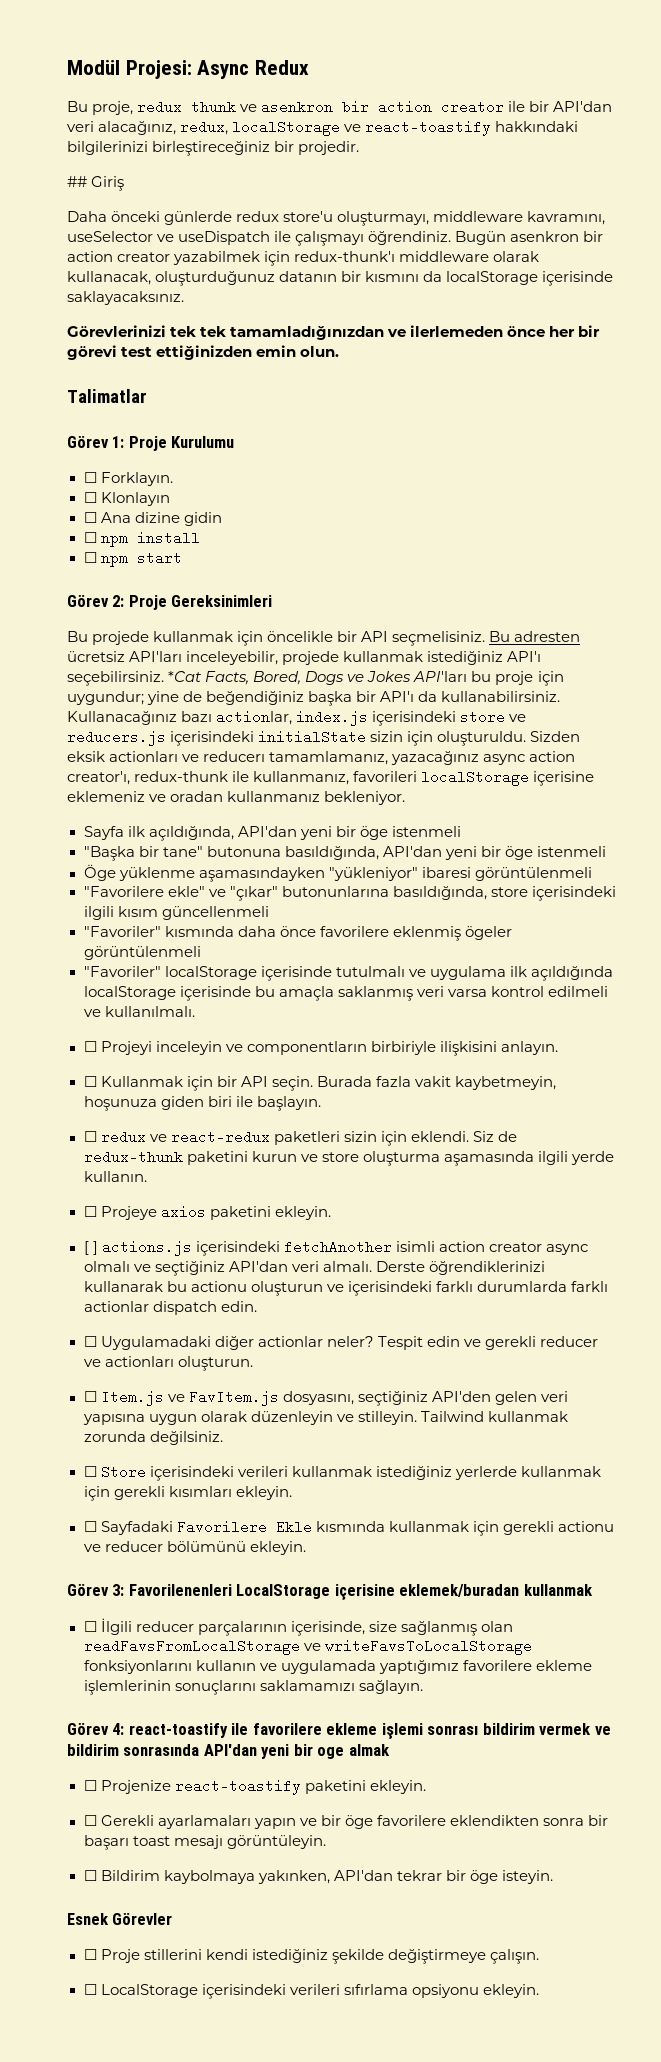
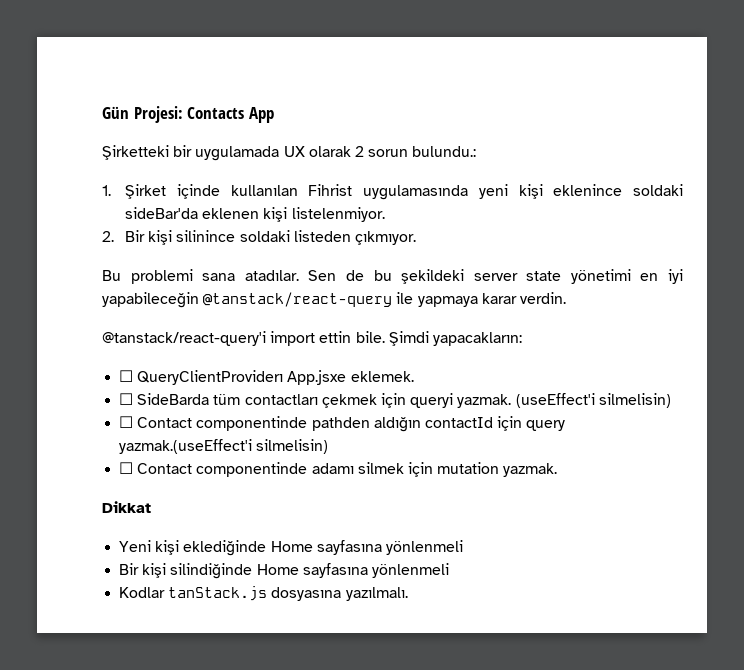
[67,60,310,79] [67,100,613,115] [67,120,579,136] [67,141,360,156] [67,176,125,191] [67,211,606,226] [67,231,604,246] [67,251,540,266] [67,271,614,286] [67,291,184,305] [67,325,601,340] [67,345,340,360] [67,389,147,403] [67,436,235,451] [83,472,173,486] [83,492,170,506] [83,512,222,526] [83,531,200,547] [83,551,182,567] [67,595,273,610] [67,631,581,646] [67,651,542,665] [67,671,564,686] [67,691,561,706] [67,710,527,726] [67,730,581,746] [67,751,576,765] [67,770,595,786] [67,791,406,805] [83,826,461,841] [83,846,606,861] [83,864,592,882] [83,886,616,901] [83,906,269,920] [83,926,512,941] [83,946,201,960] [83,966,613,981] [83,986,608,1001] [83,1006,195,1017] [83,1041,558,1056] [83,1076,556,1091] [83,1096,321,1111] [83,1130,517,1146] [83,1150,614,1166] [83,1171,147,1182] [83,1205,331,1220] [83,1240,588,1256] [83,1261,545,1276] [83,1281,608,1296] [83,1301,257,1315] [83,1336,598,1350] [83,1356,253,1371] [83,1390,568,1406] [82,1411,568,1425] [83,1431,223,1445] [83,1465,601,1481] [83,1486,292,1501] [83,1520,614,1536] [83,1541,306,1555] [67,1584,593,1600] [83,1618,513,1636] [83,1639,532,1655] [83,1660,592,1674] [83,1680,423,1695] [67,1723,611,1739] [67,1744,390,1759] [83,1779,426,1795] [83,1815,608,1829] [83,1835,326,1850] [83,1870,553,1884] [67,1913,173,1925] [83,1949,539,1964] [83,1984,539,1999] Modül Projesi: Async Redux // Bu proje, redux thunk ve asenkron bir action creator ile bir API'dan veri alacağınız, redux, localStorage ve react-toastify hakkındaki bilgilerinizi birleştireceğiniz bir projedir. // ## Giriş // Daha önceki günlerde redux store'u oluşturmayı, middleware kavramını, useSelector ve useDispatch ile çalışmayı öğrendiniz. Bugün asenkron bir action creator yazabilmek için redux-thunk'ı middleware olarak kullanacak, oluşturduğunuz datanın bir kısmını da localStorage içerisinde saklayacaksınız. // Görevlerinizi tek tek tamamladığınızdan ve ilerlemeden önce her bir görevi test ettiğinizden emin olun. // Talimatlar // Görev 1: Proje Kurulumu // ☐ Forklayın. // ☐ Klonlayın // ☐ Ana dizine gidin // ☐ npm install // ☐ npm start // Görev 2: Proje Gereksinimleri // Bu projede kullanmak için öncelikle bir API seçmelisiniz. Bu adresten ücretsiz API'ları inceleyebilir, projede kullanmak istediğiniz API'ı seçebilirsiniz. *Cat Facts, Bored, Dogs ve Jokes API'ları bu proje için uygundur; yine de beğendiğiniz başka bir API'ı da kullanabilirsiniz. Kullanacağınız bazı actionlar, index.js içerisindeki store ve reducers.js içerisindeki initialState sizin için oluşturuldu. Sizden eksik actionları ve reducerı tamamlamanız, yazacağınız async action creator'ı, redux-thunk ile kullanmanız, favorileri localStorage içerisine eklemeniz ve oradan kullanmanız bekleniyor. // Sayfa ilk açıldığında, API'dan yeni bir öge istenmeli // "Başka bir tane" butonuna basıldığında, API'dan yeni bir öge istenmeli // Öge yüklenme aşamasındayken "yükleniyor" ibaresi görüntülenmeli // "Favorilere ekle" ve "çıkar" butonunlarına basıldığında, store içerisindeki ilgili kısım güncellenmeli // "Favoriler" kısmında daha önce favorilere eklenmiş ögeler görüntülenmeli // "Favoriler" localStorage içerisinde tutulmalı ve uygulama ilk açıldığında localStorage içerisinde bu amaçla saklanmış veri varsa kontrol edilmeli ve kullanılmalı. // ☐ Projeyi inceleyin ve componentların birbiriyle ilişkisini anlayın. // ☐ Kullanmak için bir API seçin. Burada fazla vakit kaybetmeyin, hoşunuza giden biri ile başlayın. // ☐ redux ve react-redux paketleri sizin için eklendi. Siz de redux-thunk paketini kurun ve store oluşturma aşamasında ilgili yerde kullanın. // ☐ Projeye axios paketini ekleyin. // [ ] actions.js içerisindeki fetchAnother isimli action creator async olmalı ve seçtiğiniz API'dan veri almalı. Derste öğrendiklerinizi kullanarak bu actionu oluşturun ve içerisindeki farklı durumlarda farklı actionlar dispatch edin. // ☐ Uygulamadaki diğer actionlar neler? Tespit edin ve gerekli reducer ve actionları oluşturun. // ☐ Item.js ve FavItem.js dosyasını, seçtiğiniz API'den gelen veri yapısına uygun olarak düzenleyin ve stilleyin. Tailwind kullanmak zorunda değilsiniz. // ☐ Store içerisindeki verileri kullanmak istediğiniz yerlerde kullanmak için gerekli kısımları ekleyin. // ☐ Sayfadaki Favorilere Ekle kısmında kullanmak için gerekli actionu ve reducer bölümünü ekleyin. // Görev 3: Favorilenenleri LocalStorage içerisine eklemek/buradan kullanmak // ☐ İlgili reducer parçalarının içerisinde, size sağlanmış olan readFavsFromLocalStorage ve writeFavsToLocalStorage fonksiyonlarını kullanın ve uygulamada yaptığımız favorilere ekleme işlemlerinin sonuçlarını saklamamızı sağlayın. // Görev 4: react-toastify ile favorilere ekleme işlemi sonrası bildirim vermek ve bildirim sonrasında API'dan yeni bir oge almak // ☐ Projenize react-toastify paketini ekleyin. // ☐ Gerekli ayarlamaları yapın ve bir öge favorilere eklendikten sonra bir başarı toast mesajı görüntüleyin. // ☐ Bildirim kaybolmaya yakınken, API'dan tekrar bir öge isteyin. // Esnek Görevler // ☐ Proje stillerini kendi istediğiniz şekilde değiştirmeye çalışın. // ☐ LocalStorage içerisindeki verileri sıfırlama opsiyonu ekleyin. -> [102,106,274,123] [102,145,477,161] [102,184,683,200] [125,207,385,222] [102,230,417,245] [102,269,683,284] [102,292,566,308] [102,331,522,346] [119,370,414,385] [119,393,671,408] [119,416,566,432] [119,439,329,454] [119,462,558,477] [102,501,151,513] [119,540,463,556] [119,563,449,579] [119,586,408,601] Gün Projesi: Contacts App // Şirketteki bir uygulamada UX olarak 2 sorun bulundu.: // 1. Şirket içinde kullanılan Fihrist uygulamasında yeni kişi eklenince soldaki sideBar'da eklenen kişi listelenmiyor. // 2. Bir kişi silinince soldaki listeden çıkmıyor. // Bu problemi sana atadılar. Sen de bu şekildeki server state yönetimi en iyi yapabileceğin @tanstack/react-query ile yapmaya karar verdin. // @tanstack/react-query'i import ettin bile. Şimdi yapacakların: // ☐ QueryClientProviderı App.jsxe eklemek. // ☐ SideBarda tüm contactları çekmek için queryi yazmak. (useEffect'i silmelisin) // ☐ Contact componentinde pathden aldığın contactId için query yazmak.(useEffect'i silmelisin) // ☐ Contact componentinde adamı silmek için mutation yazmak. // Dikkat // Yeni kişi eklediğinde Home sayfasına yönlenmeli // Bir kişi silindiğinde Home sayfasına yönlenmeli // Kodlar tanStack.js dosyasına yazılmalı.

